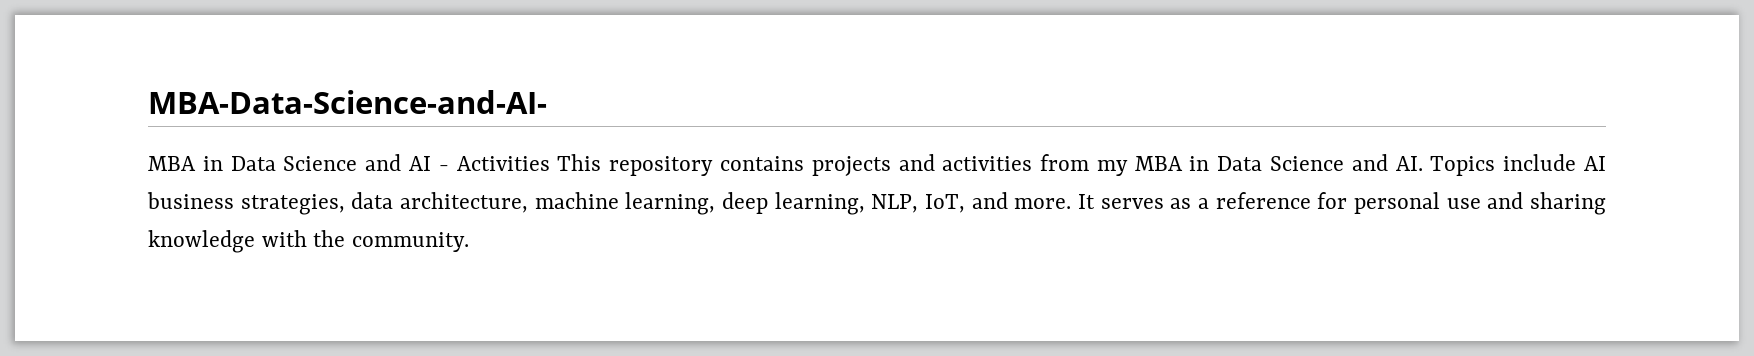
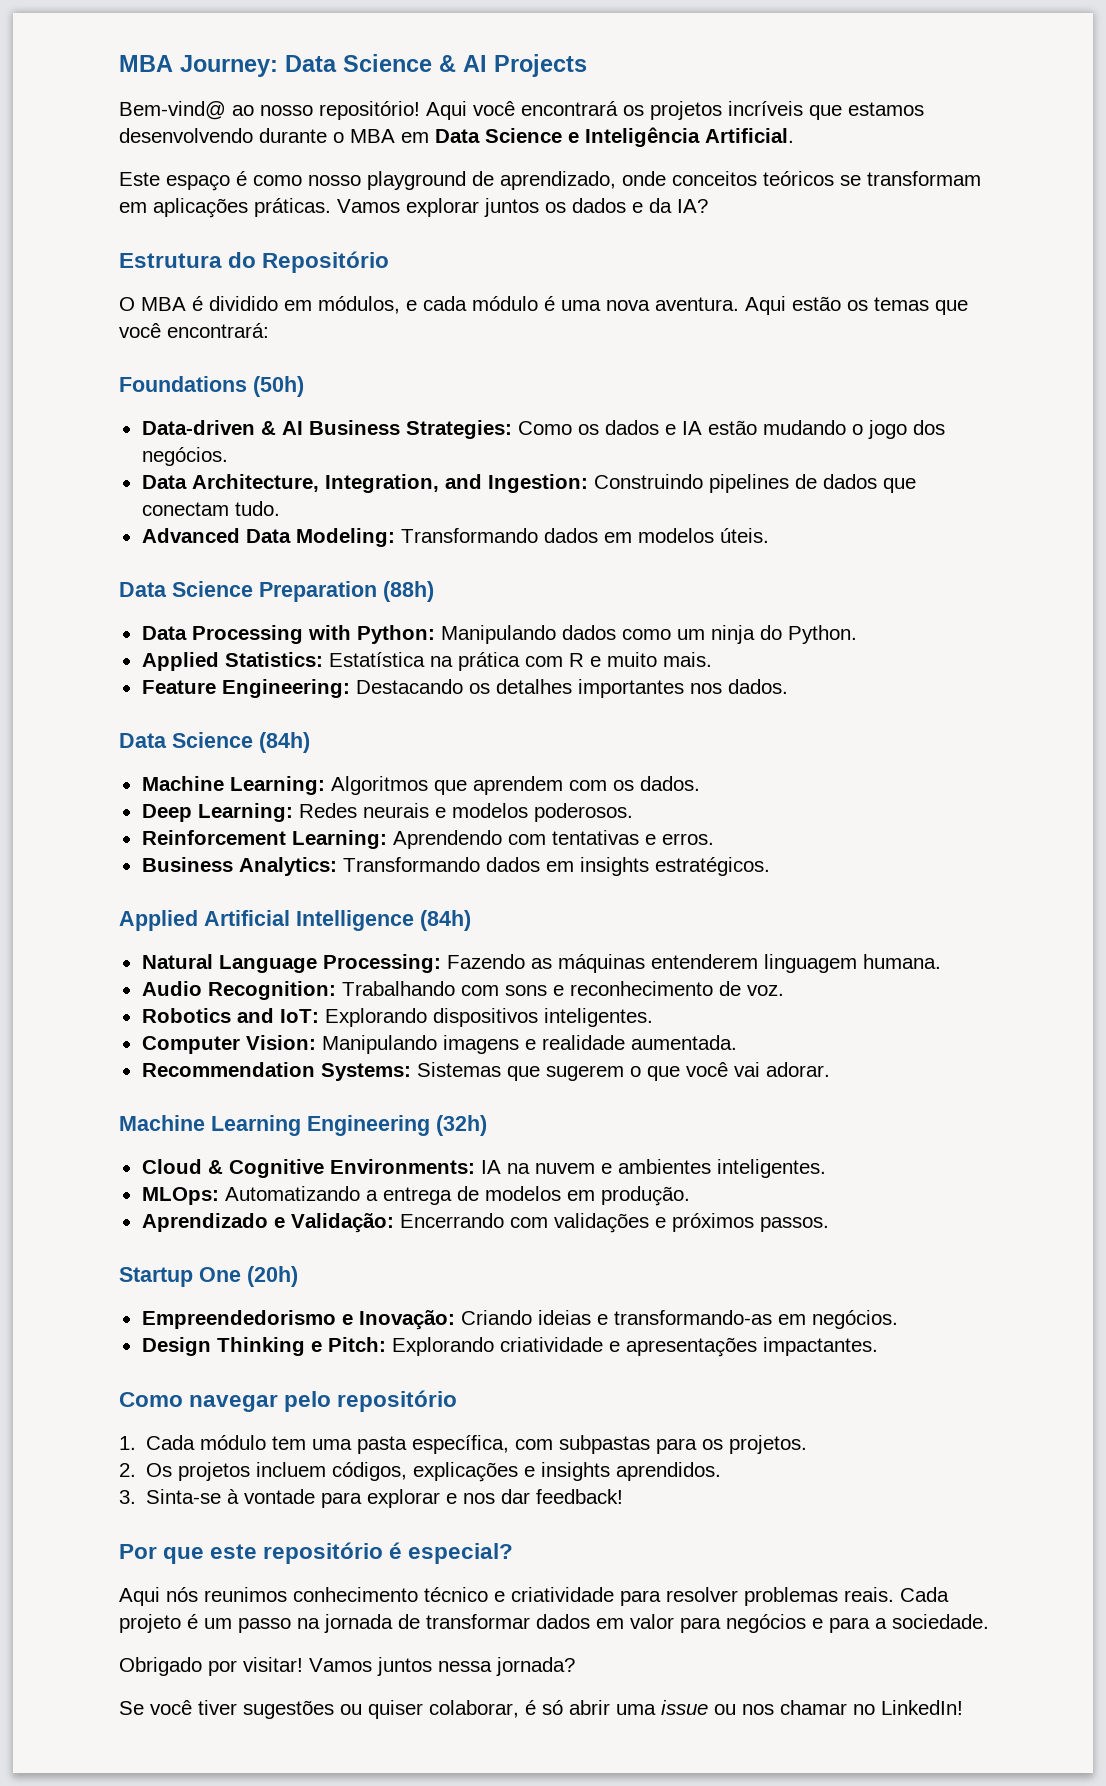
[148,90,547,114] [148,154,1607,176] [147,192,1607,215] [148,230,469,253] MBA-Data-Science-and-AI- // MBA in Data Science and AI - Activities This repository contains projects and activities from my MBA in Data Science and AI. Topics include AI business strategies, data architecture, machine learning, deep learning, NLP, IoT, and more. It serves as a reference for personal use and sharing knowledge with the community. -> [119,54,587,77] [119,101,924,120] [119,127,794,147] [119,171,981,191] [119,198,708,218] [119,251,390,273] [119,296,968,315] [119,323,269,338] [119,376,304,397] [141,420,945,439] [141,447,228,466] [141,474,916,493] [141,501,280,516] [141,528,769,547] [119,581,434,602] [141,625,857,644] [141,652,712,671] [141,679,788,698] [119,732,310,753] [141,776,700,795] [141,803,633,822] [141,830,714,849] [141,857,770,876] [119,910,471,931] [141,954,941,973] [141,981,784,1000] [141,1008,653,1027] [141,1035,737,1054] [141,1062,830,1081] [119,1115,487,1136] [141,1159,826,1178] [141,1186,690,1206] [141,1213,829,1233] [119,1266,298,1287] [141,1310,898,1330] [141,1337,878,1357] [119,1390,458,1412] [119,1435,808,1454] [119,1462,722,1482] [119,1489,624,1508] [119,1542,514,1564] [119,1587,949,1606] [119,1614,989,1633] [119,1657,575,1676] [119,1700,963,1719] MBA Journey: Data Science & AI Projects // Bem-vind@ ao nosso repositório! Aqui você encontrará os projetos incríveis que estamos desenvolvendo durante o MBA em Data Science e Inteligência Artificial. // Este espaço é como nosso playground de aprendizado, onde conceitos teóricos se transformam em aplicações práticas. Vamos explorar juntos os dados e da IA? // Estrutura do Repositório // O MBA é dividido em módulos, e cada módulo é uma nova aventura. Aqui estão os temas que você encontrará: // Foundations (50h) // Data-driven & AI Business Strategies: Como os dados e IA estão mudando o jogo dos negócios. // Data Architecture, Integration, and Ingestion: Construindo pipelines de dados que conectam tudo. // Advanced Data Modeling: Transformando dados em modelos úteis. // Data Science Preparation (88h) // Data Processing with Python: Manipulando dados como um ninja do Python. // Applied Statistics: Estatística na prática com R e muito mais. // Feature Engineering: Destacando os detalhes importantes nos dados. // Data Science (84h) // Machine Learning: Algoritmos que aprendem com os dados. // Deep Learning: Redes neurais e modelos poderosos. // Reinforcement Learning: Aprendendo com tentativas e erros. // Business Analytics: Transformando dados em insights estratégicos. // Applied Artificial Intelligence (84h) // Natural Language Processing: Fazendo as máquinas entenderem linguagem humana. // Audio Recognition: Trabalhando com sons e reconhecimento de voz. // Robotics and IoT: Explorando dispositivos inteligentes. // Computer Vision: Manipulando imagens e realidade aumentada. // Recommendation Systems: Sistemas que sugerem o que você vai adorar. // Machine Learning Engineering (32h) // Cloud & Cognitive Environments: IA na nuvem e ambientes inteligentes. // MLOps: Automatizando a entrega de modelos em produção. // Aprendizado e Validação: Encerrando com validações e próximos passos. // Startup One (20h) // Empreendedorismo e Inovação: Criando ideias e transformando-as em negócios. // Design Thinking e Pitch: Explorando criatividade e apresentações impactantes. // Como navegar pelo repositório // 1. Cada módulo tem uma pasta específica, com subpastas para os projetos. // 2. Os projetos incluem códigos, explicações e insights aprendidos. // 3. Sinta-se à vontade para explorar e nos dar feedback! // Por que este repositório é especial? // Aqui nós reunimos conhecimento técnico e criatividade para resolver problemas reais. Cada projeto é um passo na jornada de transformar dados em valor para negócios e para a sociedade. // Obrigado por visitar! Vamos juntos nessa jornada? // Se você tiver sugestões ou quiser colaborar, é só abrir uma issue ou nos chamar no LinkedIn!

